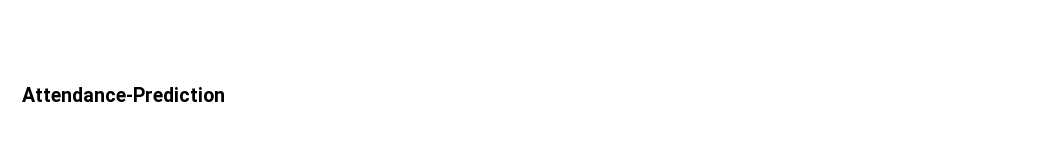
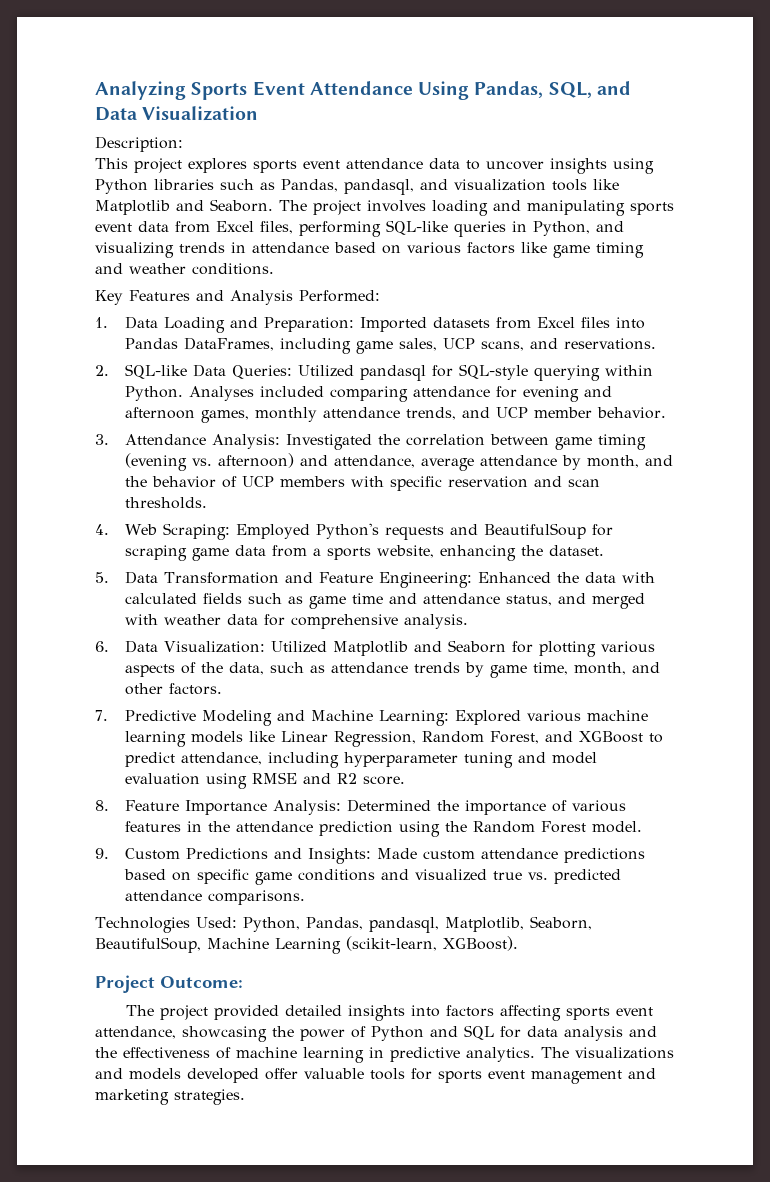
[22,87,225,102] Attendance-Prediction -> [95,81,631,100] [95,106,259,121] [95,136,183,152] [95,158,654,174] [95,179,619,195] [95,199,674,216] [95,220,624,237] [95,242,644,258] [95,263,274,275] [95,290,380,305] [95,316,646,333] [125,337,657,354] [95,364,654,381] [125,386,613,402] [125,407,667,423] [95,434,647,450] [125,453,674,471] [125,476,601,491] [125,497,208,509] [95,523,614,540] [125,545,605,561] [95,571,656,588] [125,593,646,609] [125,614,469,629] [95,640,656,657] [125,662,661,678] [125,683,223,695] [95,710,649,726] [125,731,664,747] [125,752,598,768] [125,772,406,789] [95,799,627,815] [125,821,643,837] [95,848,646,864] [124,869,622,885] [125,890,306,905] [95,916,592,933] [95,936,518,954] [95,975,243,993] [125,1005,653,1021] [95,1025,657,1042] [95,1047,674,1063] [95,1068,656,1084] [95,1089,245,1105] Analyzing Sports Event Attendance Using Pandas, SQL, and Data Visualization // Description: // This project explores sports event attendance data to uncover insights using Python libraries such as Pandas, pandasql, and visualization tools like Matplotlib and Seaborn. The project involves loading and manipulating sports event data from Excel files, performing SQL-like queries in Python, and visualizing trends in attendance based on various factors like game timing and weather conditions. // Key Features and Analysis Performed: // 1. Data Loading and Preparation: Imported datasets from Excel files into Pandas DataFrames, including game sales, UCP scans, and reservations. // 2. SQL-like Data Queries: Utilized pandasql for SQL-style querying within Python. Analyses included comparing attendance for evening and afternoon games, monthly attendance trends, and UCP member behavior. // 3. Attendance Analysis: Investigated the correlation between game timing (evening vs. afternoon) and attendance, average attendance by month, and the behavior of UCP members with specific reservation and scan thresholds. // 4. Web Scraping: Employed Python's requests and BeautifulSoup for scraping game data from a sports website, enhancing the dataset. // 5. Data Transformation and Feature Engineering: Enhanced the data with calculated fields such as game time and attendance status, and merged with weather data for comprehensive analysis. // 6. Data Visualization: Utilized Matplotlib and Seaborn for plotting various aspects of the data, such as attendance trends by game time, month, and other factors. // 7. Predictive Modeling and Machine Learning: Explored various machine learning models like Linear Regression, Random Forest, and XGBoost to predict attendance, including hyperparameter tuning and model evaluation using RMSE and R2 score. // 8. Feature Importance Analysis: Determined the importance of various features in the attendance prediction using the Random Forest model. // 9. Custom Predictions and Insights: Made custom attendance predictions based on specific game conditions and visualized true vs. predicted attendance comparisons. // Technologies Used: Python, Pandas, pandasql, Matplotlib, Seaborn, BeautifulSoup, Machine Learning (scikit-learn, XGBoost). // Project Outcome: // The project provided detailed insights into factors affecting sports event attendance, showcasing the power of Python and SQL for data analysis and the effectiveness of machine learning in predictive analytics. The visualizations and models developed offer valuable tools for sports event management and marketing strategies.

